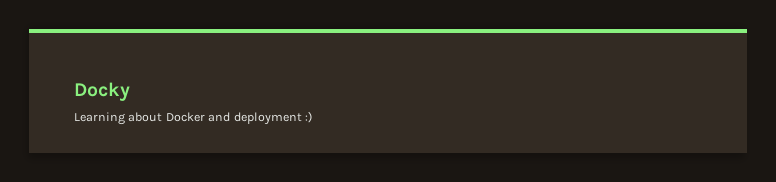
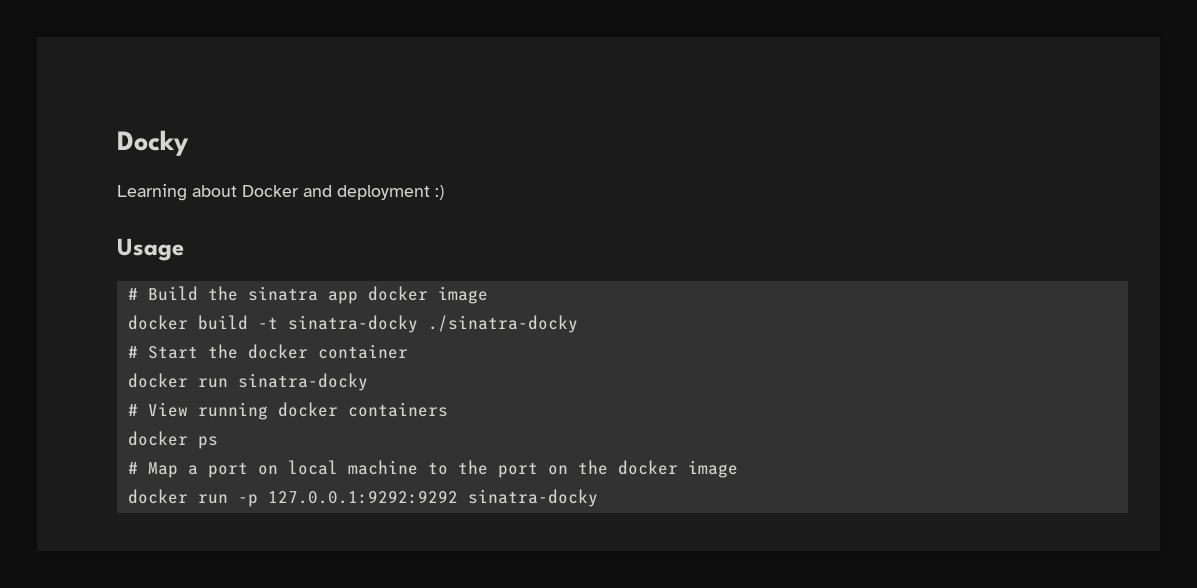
(312, 117) none -> [117,238,184,261] [127,286,488,304] [127,315,578,333] [127,344,408,359] [127,373,368,391] [127,402,448,420] [127,431,218,449] [127,460,738,478] [127,489,598,507] // Usage // # Build the sinatra app docker image // docker build -t sinatra-docky ./sinatra-docky // # Start the docker container // docker run sinatra-docky // # View running docker containers // docker ps // # Map a port on local machine to the port on the docker image // docker run -p 127.0.0.1:9292:9292 sinatra-docky

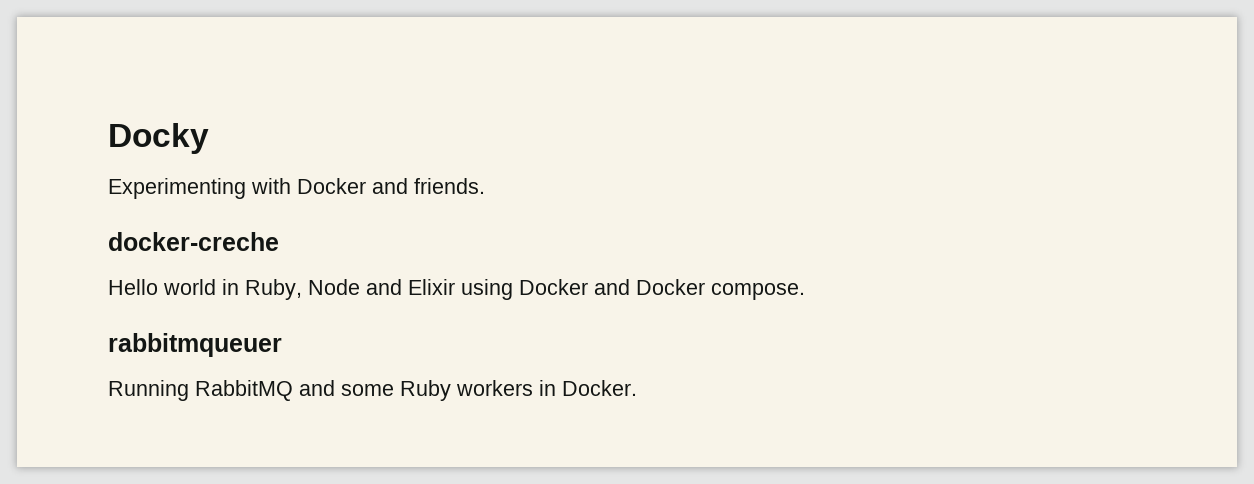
[117,184,444,201] [117,238,184,261] [127,286,488,304] [127,315,578,333] [127,344,408,359] [127,373,368,391] [127,402,448,420] [127,431,218,449] [127,460,738,478] [127,489,598,507] Learning about Docker and deployment :) // Usage // # Build the sinatra app docker image // docker build -t sinatra-docky ./sinatra-docky // # Start the docker container // docker run sinatra-docky // # View running docker containers // docker ps // # Map a port on local machine to the port on the docker image // docker run -p 127.0.0.1:9292:9292 sinatra-docky -> [108,178,485,199] [108,232,279,251] [108,279,805,300] [108,333,282,357] [108,380,637,401] Experimenting with Docker and friends. // docker-creche // Hello world in Ruby, Node and Elixir using Docker and Docker compose. // rabbitmqueuer // Running RabbitMQ and some Ruby workers in Docker.

